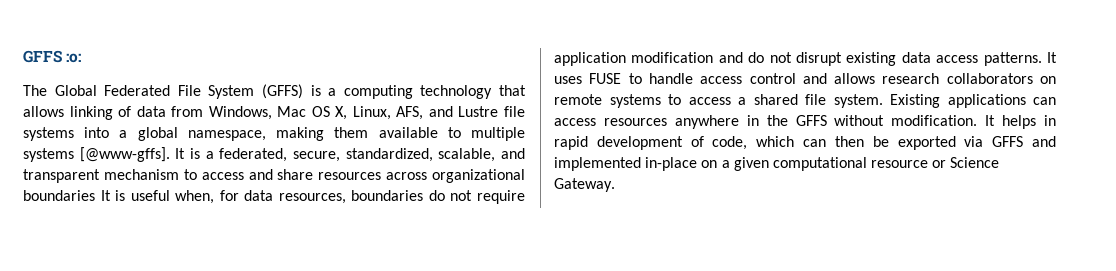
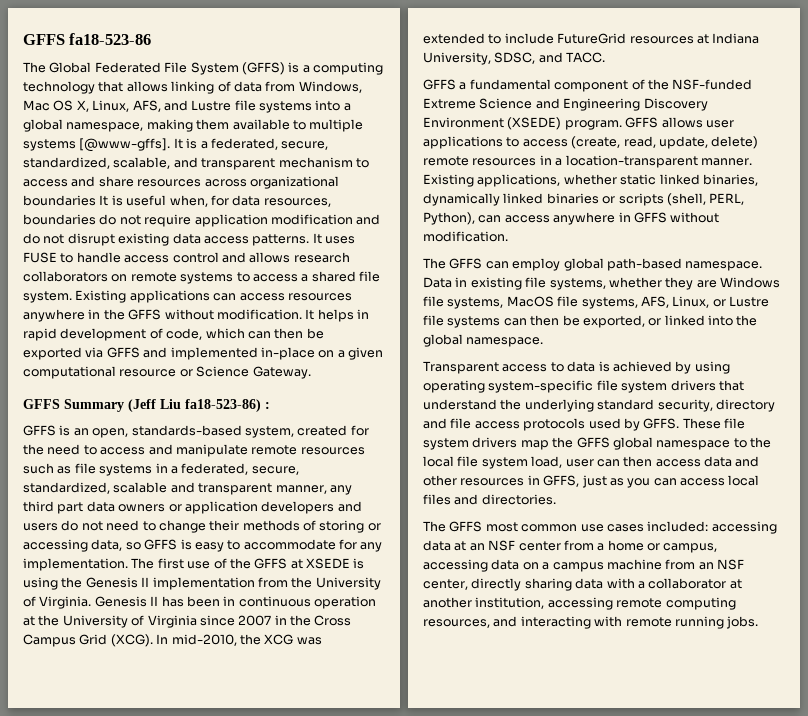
[23,50,82,63] GFFS :o: -> [23,33,152,45] GFFS fa18-523-86
(615, 185) none -> [23,399,270,412] [23,425,369,438] [23,444,365,457] [23,463,299,476] [23,482,352,495] [23,501,362,514] [23,520,381,533] [23,539,383,552] [23,558,365,571] [23,577,381,590] [23,596,376,609] [23,615,352,628] [23,634,322,647] [423,33,760,44] [423,52,606,65] [423,79,753,92] [423,98,708,111] [423,117,734,130] [423,136,759,149] [423,155,752,168] [423,174,758,187] [423,193,745,206] [423,212,720,225] [423,231,508,242] [423,258,763,271] [423,277,780,290] [423,296,769,309] [423,315,758,328] [423,334,544,347] [423,361,730,374] [423,380,744,393] [423,399,775,412] [423,418,745,431] [423,437,771,450] [423,456,760,469] [423,475,760,488] [423,494,556,505] [423,521,777,534] [423,540,718,553] [423,559,744,572] [423,578,742,591] [423,597,736,610] [423,616,759,629] // GFFS Summary (Jeff Liu fa18-523-86) : // GFFS is an open, standards-based system, created for the need to access and manipulate remote resources such as file systems in a federated, secure, standardized, scalable and transparent manner, any third part data owners or application developers and users do not need to change their methods of storing or accessing data, so GFFS is easy to accommodate for any implementation. The first use of the GFFS at XSEDE is using the Genesis II implementation from the University of Virginia. Genesis II has been in continuous operation at the University of Virginia since 2007 in the Cross Campus Grid (XCG). In mid-2010, the XCG was extended to include FutureGrid resources at Indiana University, SDSC, and TACC. // GFFS a fundamental component of the NSF-funded Extreme Science and Engineering Discovery Environment (XSEDE) program. GFFS allows user applications to access (create, read, update, delete) remote resources in a location-transparent manner. Existing applications, whether static linked binaries, dynamically linked binaries or scripts (shell, PERL, Python), can access anywhere in GFFS without modification. // The GFFS can employ global path-based namespace. Data in existing file systems, whether they are Windows file systems, MacOS file systems, AFS, Linux, or Lustre file systems can then be exported, or linked into the global namespace. // Transparent access to data is achieved by using operating system-specific file system drivers that understand the underlying standard security, directory and file access protocols used by GFFS. These file system drivers map the GFFS global namespace to the local file system load, user can then access data and other resources in GFFS, just as you can access local files and directories. // The GFFS most common use cases included: accessing data at an NSF center from a home or campus, accessing data on a campus machine from an NSF center, directly sharing data with a collaborator at another institution, accessing remote computing resources, and interacting with remote running jobs.

